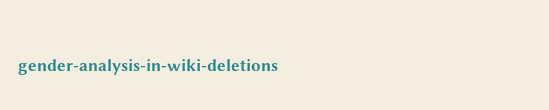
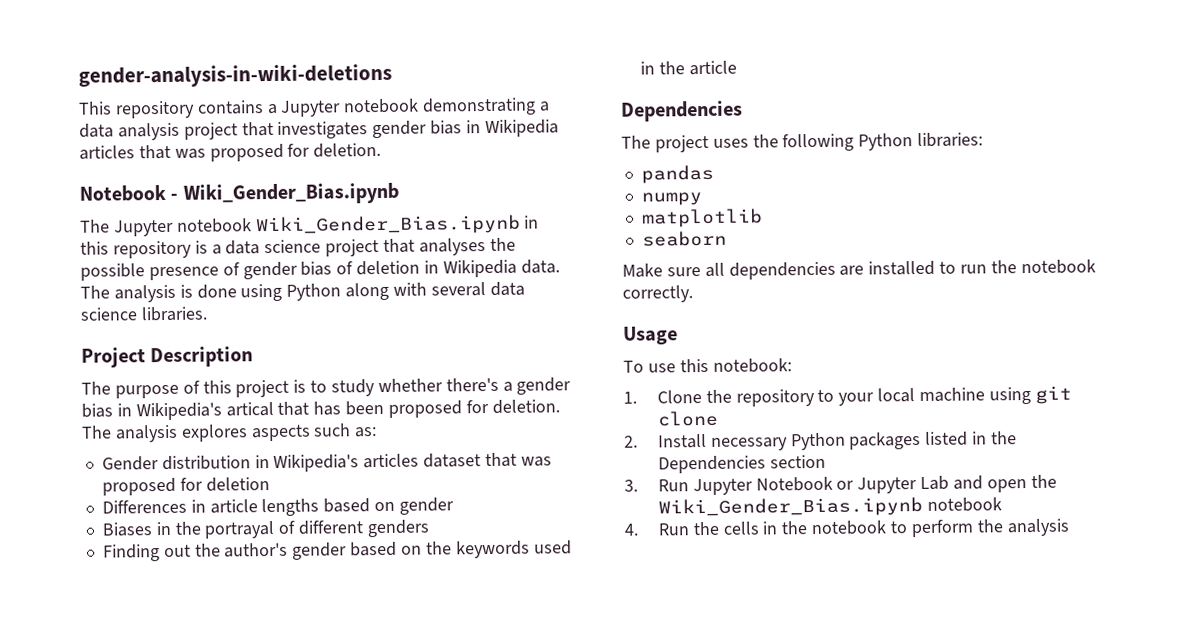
(278, 67) none -> [78,97,551,119] [79,119,559,141] [79,142,382,162] [79,182,399,205] [80,214,540,237] [80,237,516,259] [80,259,560,281] [80,281,525,303] [80,306,208,322] [81,346,254,368] [81,377,572,399] [81,399,560,421] [81,423,378,443] [101,452,552,472] [101,477,270,496] [101,497,454,517] [101,519,430,539] [102,540,572,562] [639,60,737,76] [620,100,743,122] [621,132,984,153] [640,164,714,184] [640,192,702,206] [640,208,763,228] [641,230,727,247] [622,259,1096,280] [622,285,693,303] [623,326,678,345] [623,358,792,373] [623,385,1072,407] [656,410,718,427] [624,431,1018,451] [657,454,826,474] [624,474,1057,496] [657,496,1002,518] [624,518,1070,538] // This repository contains a Jupyter notebook demonstrating a data analysis project that investigates gender bias in Wikipedia articles that was proposed for deletion. // Notebook - Wiki_Gender_Bias.ipynb // The Jupyter notebook Wiki_Gender_Bias.ipynb in this repository is a data science project that analyses the possible presence of gender bias of deletion in Wikipedia data. The analysis is done using Python along with several data science libraries. // Project Description // The purpose of this project is to study whether there's a gender bias in Wikipedia's artical that has been proposed for deletion. The analysis explores aspects such as: // Gender distribution in Wikipedia's articles dataset that was proposed for deletion // Differences in article lengths based on gender // Biases in the portrayal of different genders // Finding out the author's gender based on the keywords used in the article // Dependencies // The project uses the following Python libraries: // pandas // numpy // matplotlib // seaborn // Make sure all dependencies are installed to run the notebook correctly. // Usage // To use this notebook: // 1. Clone the repository to your local machine using git clone // 2. Install necessary Python packages listed in the Dependencies section // 3. Run Jupyter Notebook or Jupyter Lab and open the Wiki_Gender_Bias.ipynb notebook // 4. Run the cells in the notebook to perform the analysis

